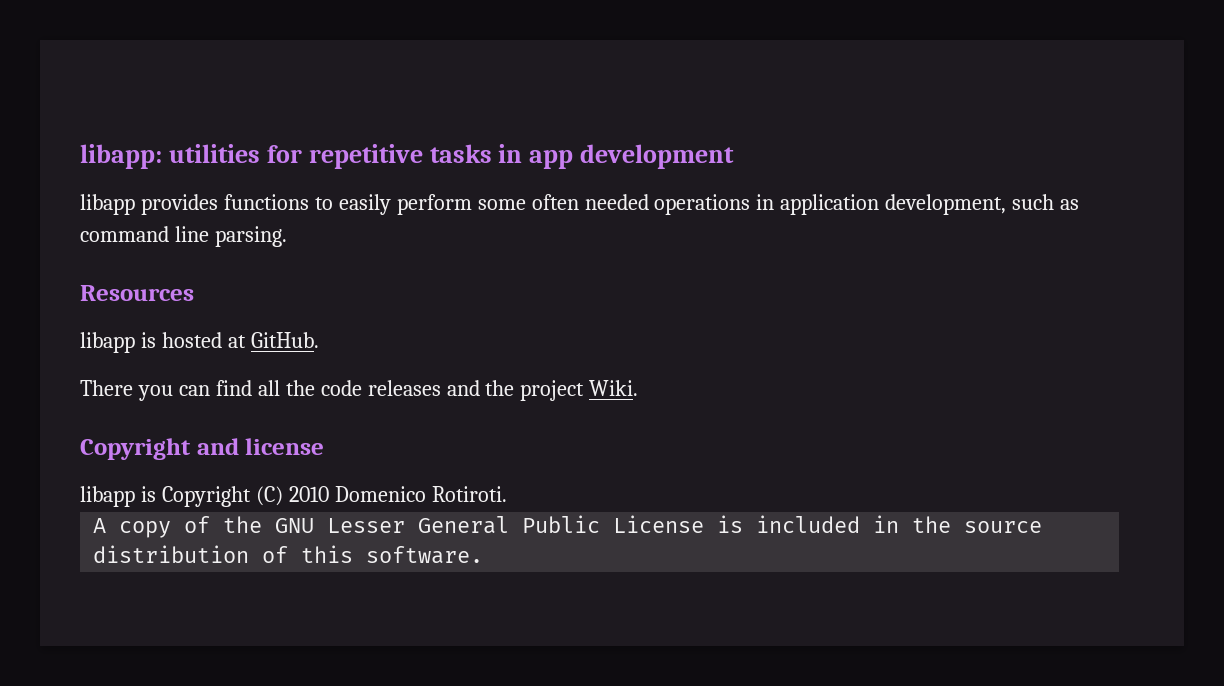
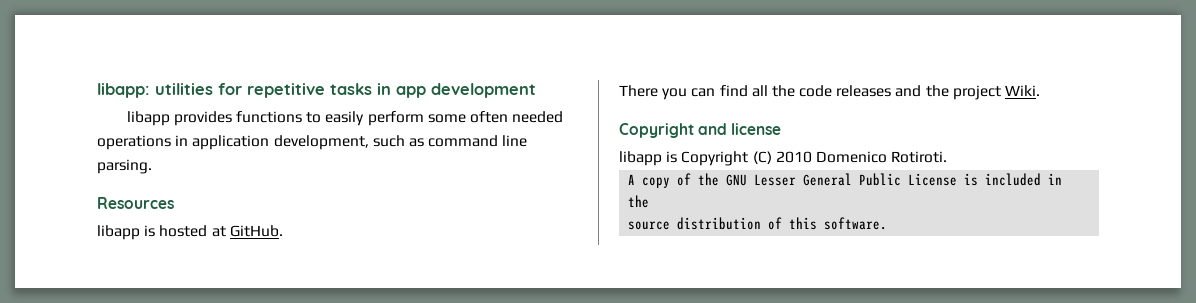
(952, 524) none -> (650, 201) //

